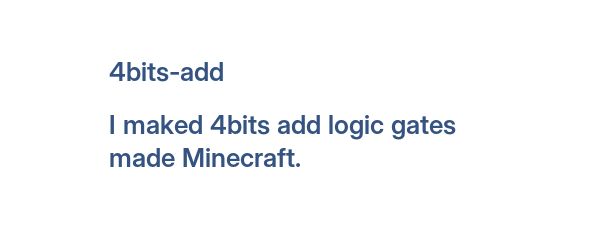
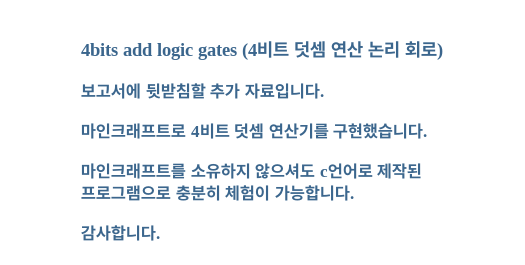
[109,62,224,82] [109,115,204,134] 4bits-add // I maked -> (81, 49) none
[109,148,302,167] made Minecraft. -> [242,41,443,60] [81,83,324,99] [81,123,428,139] [81,163,423,179] [81,185,354,201] [81,225,160,241] (4비트 덧셈 연산 논리 회로) // 보고서에 뒷받침할 추가 자료입니다. // 마인크래프트로 4비트 덧셈 연산기를 구현했습니다. // 마인크래프트를 소유하지 않으셔도 c언어로 제작된 프로그램으로 충분히 체험이 가능합니다. // 감사합니다.

